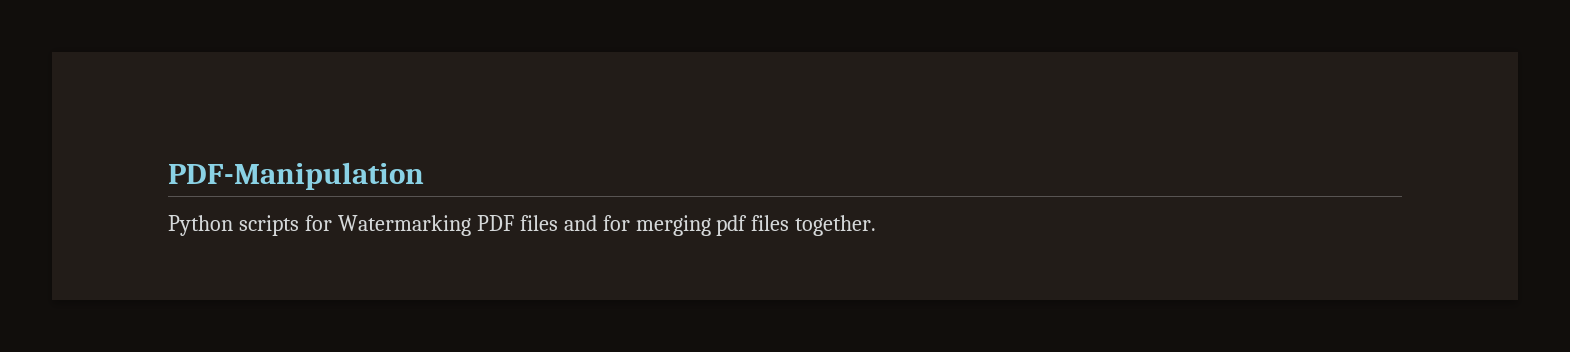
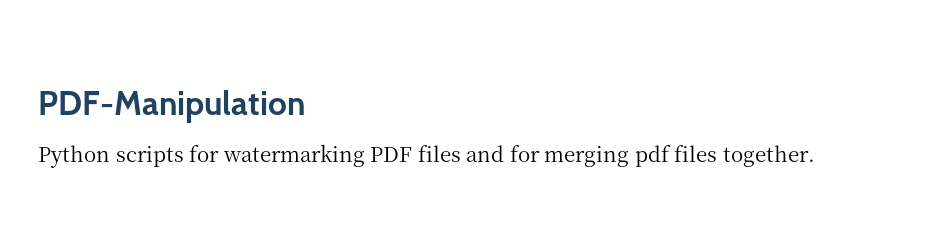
[337,215,471,236] Watermarking -> [222,144,365,167] watermarking

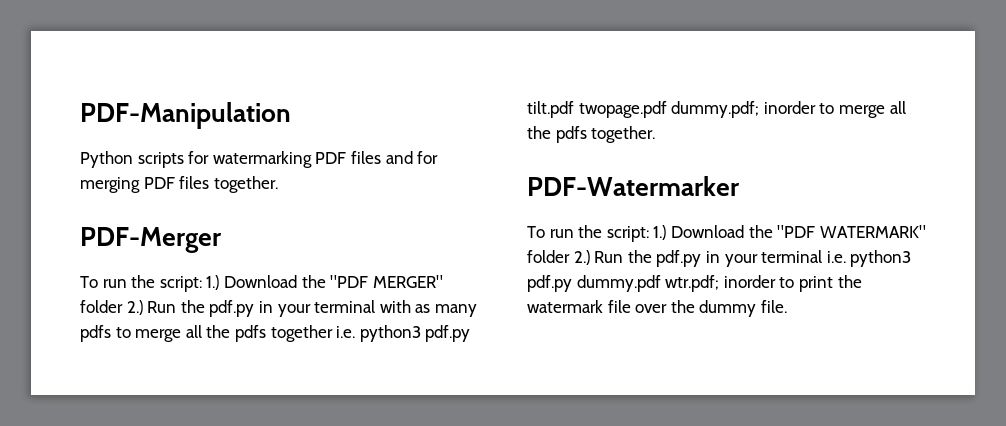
[634,145,671,167] pdf -> [143,177,175,189] PDF
(815, 156) none -> [80,227,222,253] [80,275,443,292] [80,300,477,317] [80,325,471,342] [527,101,906,118] [527,126,656,143] [527,176,740,196] [527,225,926,242] [527,250,912,267] [527,275,862,292] [527,300,787,317] // PDF-Merger // To run the script: 1.) Download the "PDF MERGER" folder 2.) Run the pdf.py in your terminal with as many pdfs to merge all the pdfs together i.e. python3 pdf.py tilt.pdf twopage.pdf dummy.pdf; inorder to merge all the pdfs together. // PDF-Watermarker // To run the script: 1.) Download the "PDF WATERMARK" folder 2.) Run the pdf.py in your terminal i.e. python3 pdf.py dummy.pdf wtr.pdf; inorder to print the watermark file over the dummy file.

